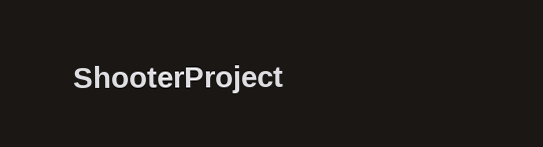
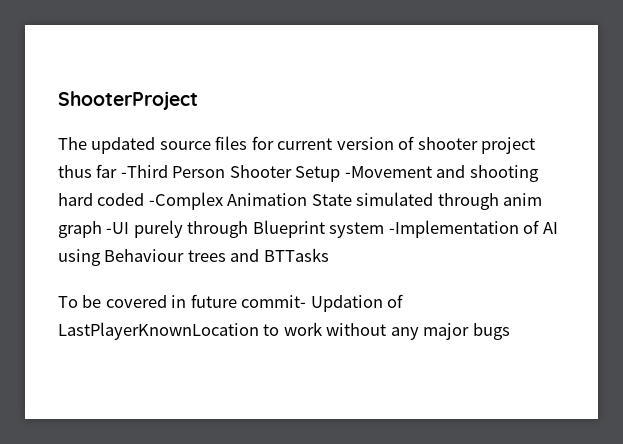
(284, 79) none -> [58,136,536,154] [58,164,539,182] [58,192,543,210] [58,220,558,238] [58,248,329,266] [58,294,404,312] [58,322,510,340] // The updated source files for current version of shooter project thus far -Third Person Shooter Setup -Movement and shooting hard coded -Complex Animation State simulated through anim graph -UI purely through Blueprint system -Implementation of AI using Behaviour trees and BTTasks // To be covered in future commit- Updation of LastPlayerKnownLocation to work without any major bugs

